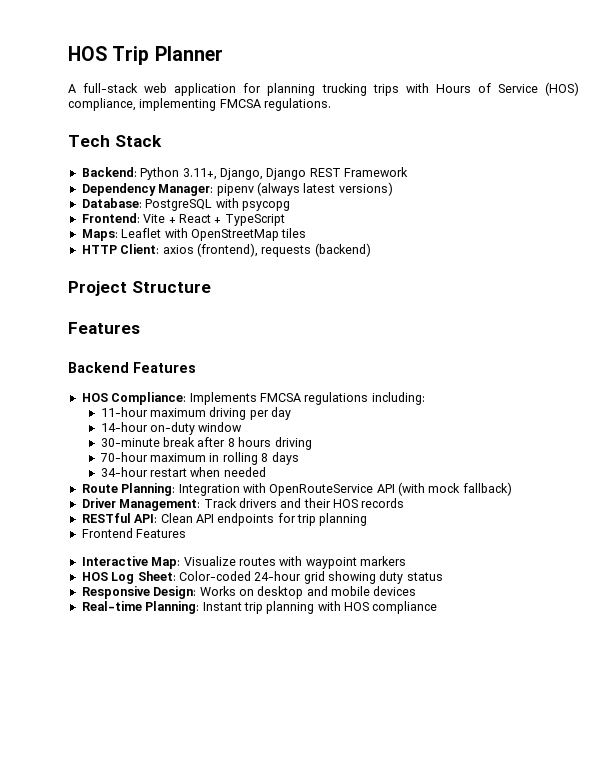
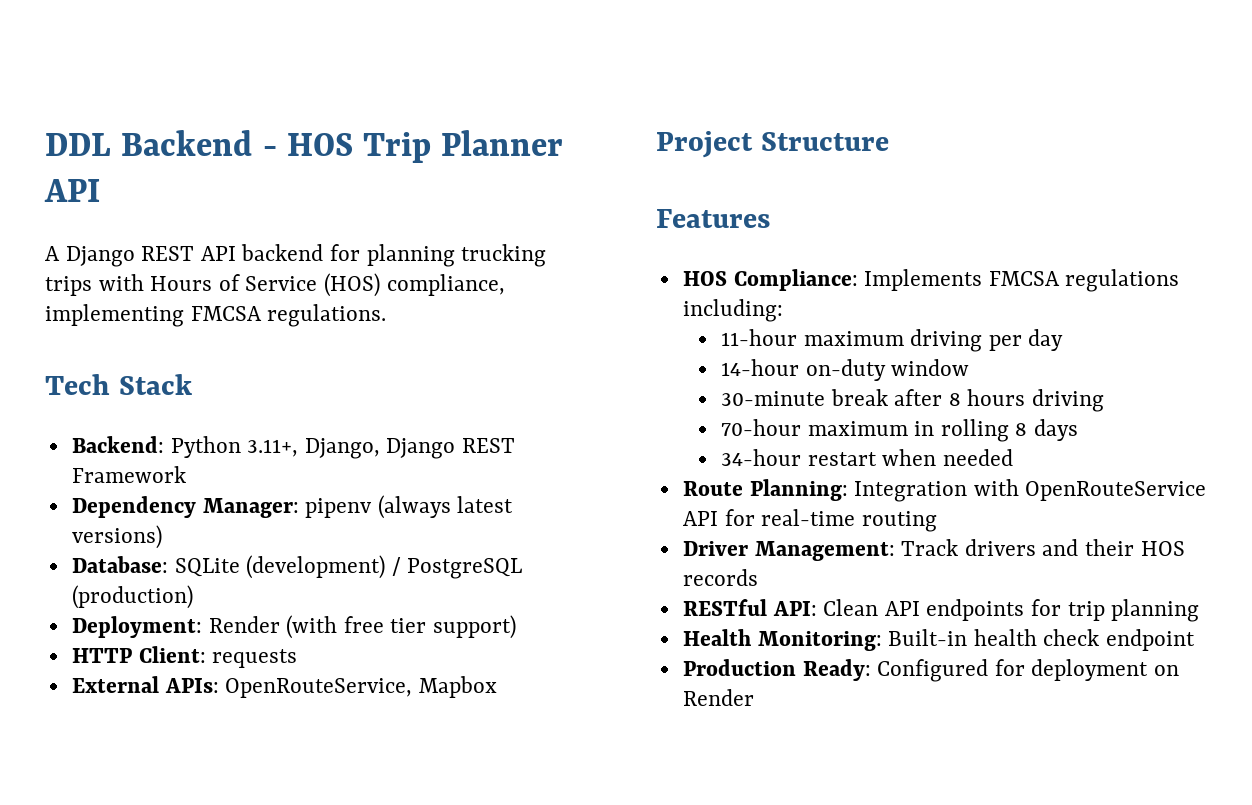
(68, 53) none -> [45,130,277,156] DDL Backend -
(223, 53) none -> [44,179,100,202] API
[83,83,237,96] full-stack web application -> [65,244,324,267] Django REST API backend
[145,198,290,211] [81,213,285,226] [81,228,307,241] PostgreSQL with psycopg // Frontend: Vite + React + TypeScript // Maps: Leaflet with OpenStreetMap tiles -> [174,555,523,579] [71,585,193,609] [71,615,517,639] SQLite (development) / PostgreSQL (production) // Deployment: Render (with free tier support)
[162,243,258,257] axios (frontend), -> (206, 654) none
[314,243,371,257] (backend) -> [71,676,497,698] // External APIs: OpenRouteService, Mapbox
[68,362,196,373] // Backend Features -> (770, 218) none
[398,482,512,496] (with mock fallback) -> [724,509,937,532] for real-time routing
[81,528,187,538] [81,556,406,569] [81,571,443,584] [81,586,417,599] [81,601,438,614] Frontend Features // Interactive Map: Visualize routes with waypoint markers // HOS Log Sheet: Color-coded 24-hour grid showing duty status // Responsive Design: Works on desktop and mobile devices // Real-time Planning: Instant trip planning with HOS compliance -> [682,629,1196,651] [682,659,1180,682] [682,689,754,706] Health Monitoring: Built-in health check endpoint // Production Ready: Configured for deployment on Render

